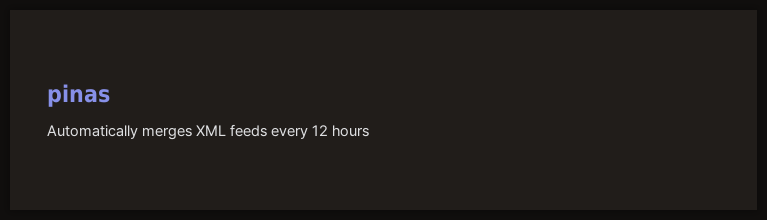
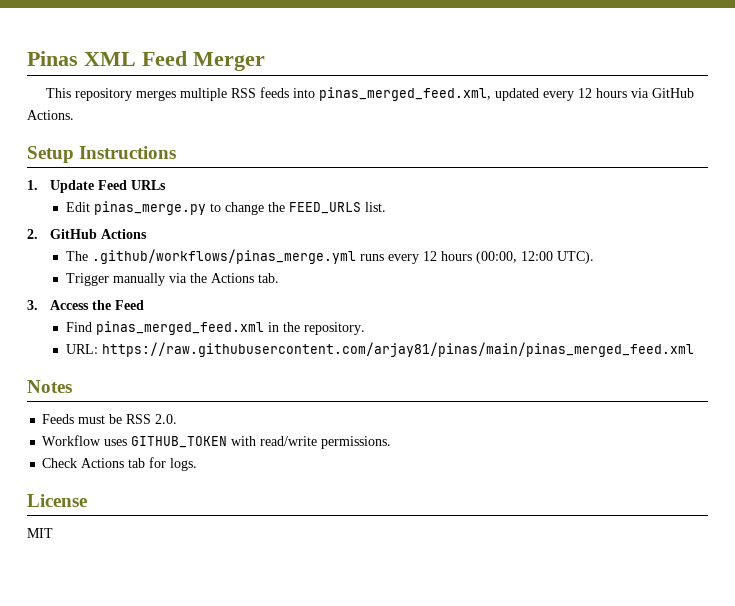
[47,84,110,107] [47,124,370,140] pinas // Automatically merges XML feeds every 12 hours -> [27,51,265,71] [45,87,694,101] [27,110,74,120] [27,146,177,163] [27,180,167,193] [65,201,386,215] [27,229,148,239] [65,249,594,264] [65,273,279,286] [27,300,145,310] [65,321,365,335] [65,342,694,357] [27,380,72,393] [42,414,178,424] [42,435,392,449] [42,457,198,471] [27,494,87,507] [27,528,53,538] Pinas XML Feed Merger // This repository merges multiple RSS feeds into pinas_merged_feed.xml, updated every 12 hours via GitHub Actions. // Setup Instructions // 1. Update Feed URLs // Edit pinas_merge.py to change the FEED_URLS list. // 2. GitHub Actions // The .github/workflows/pinas_merge.yml runs every 12 hours (00:00, 12:00 UTC). // Trigger manually via the Actions tab. // 3. Access the Feed // Find pinas_merged_feed.xml in the repository. // URL: https://raw.githubusercontent.com/arjay81/pinas/main/pinas_merged_feed.xml // Notes // Feeds must be RSS 2.0. // Workflow uses GITHUB_TOKEN with read/write permissions. // Check Actions tab for logs. // License // MIT

